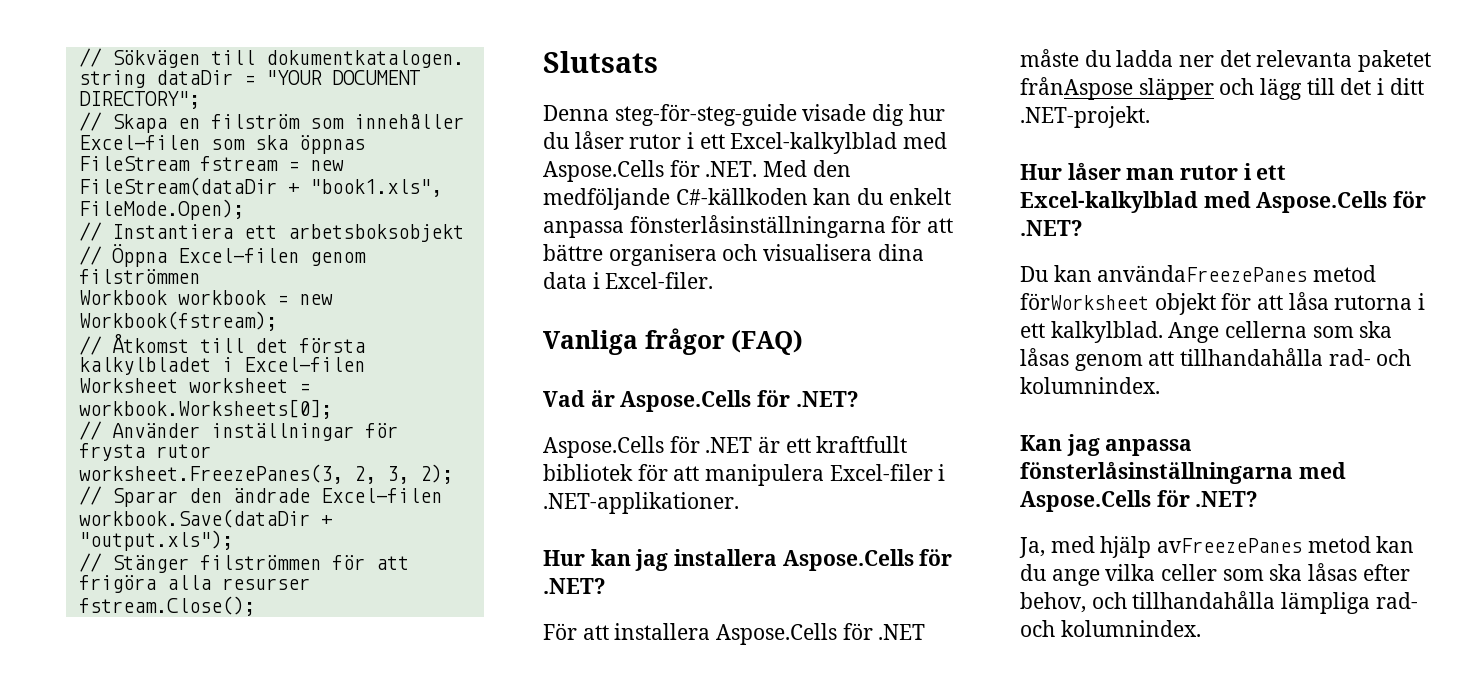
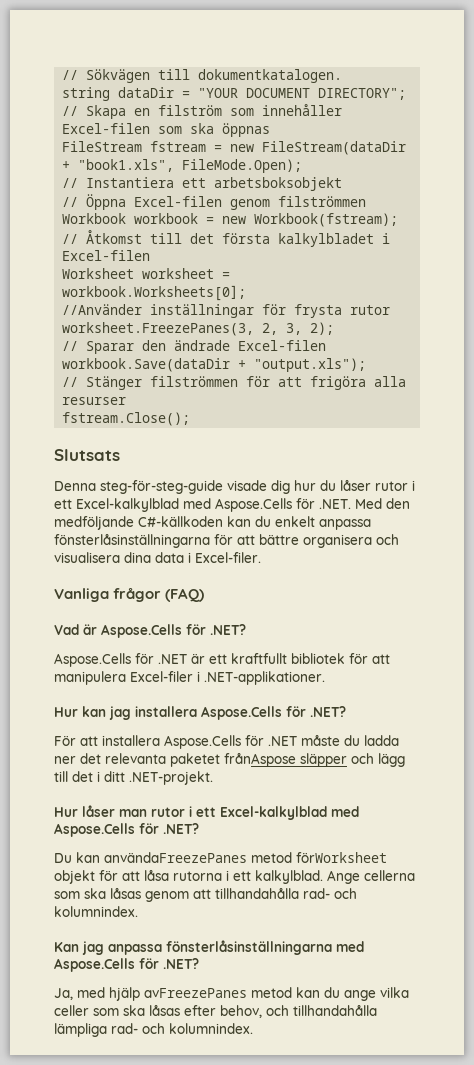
[78,421,200,440] // Använder -> [62,304,143,315] //Använder

